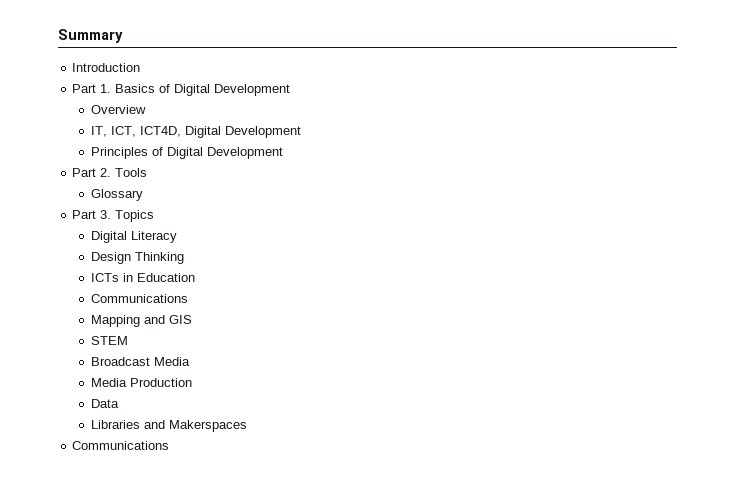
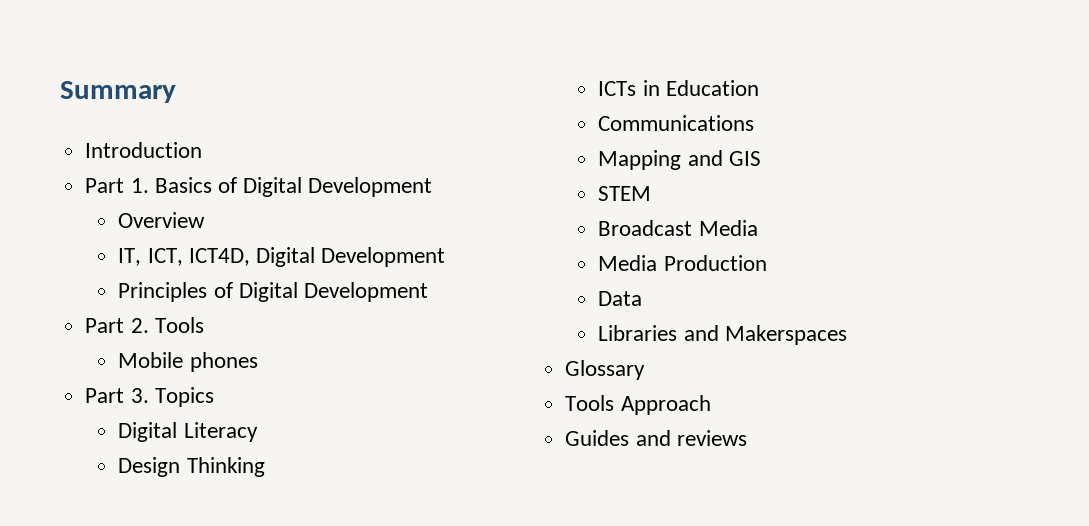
[91,189,144,201] Glossary -> [118,352,258,372] Mobile phones
[72,441,170,450] Communications -> [565,360,646,380] [565,395,711,415] [565,430,747,446] Glossary // Tools Approach // Guides and reviews

